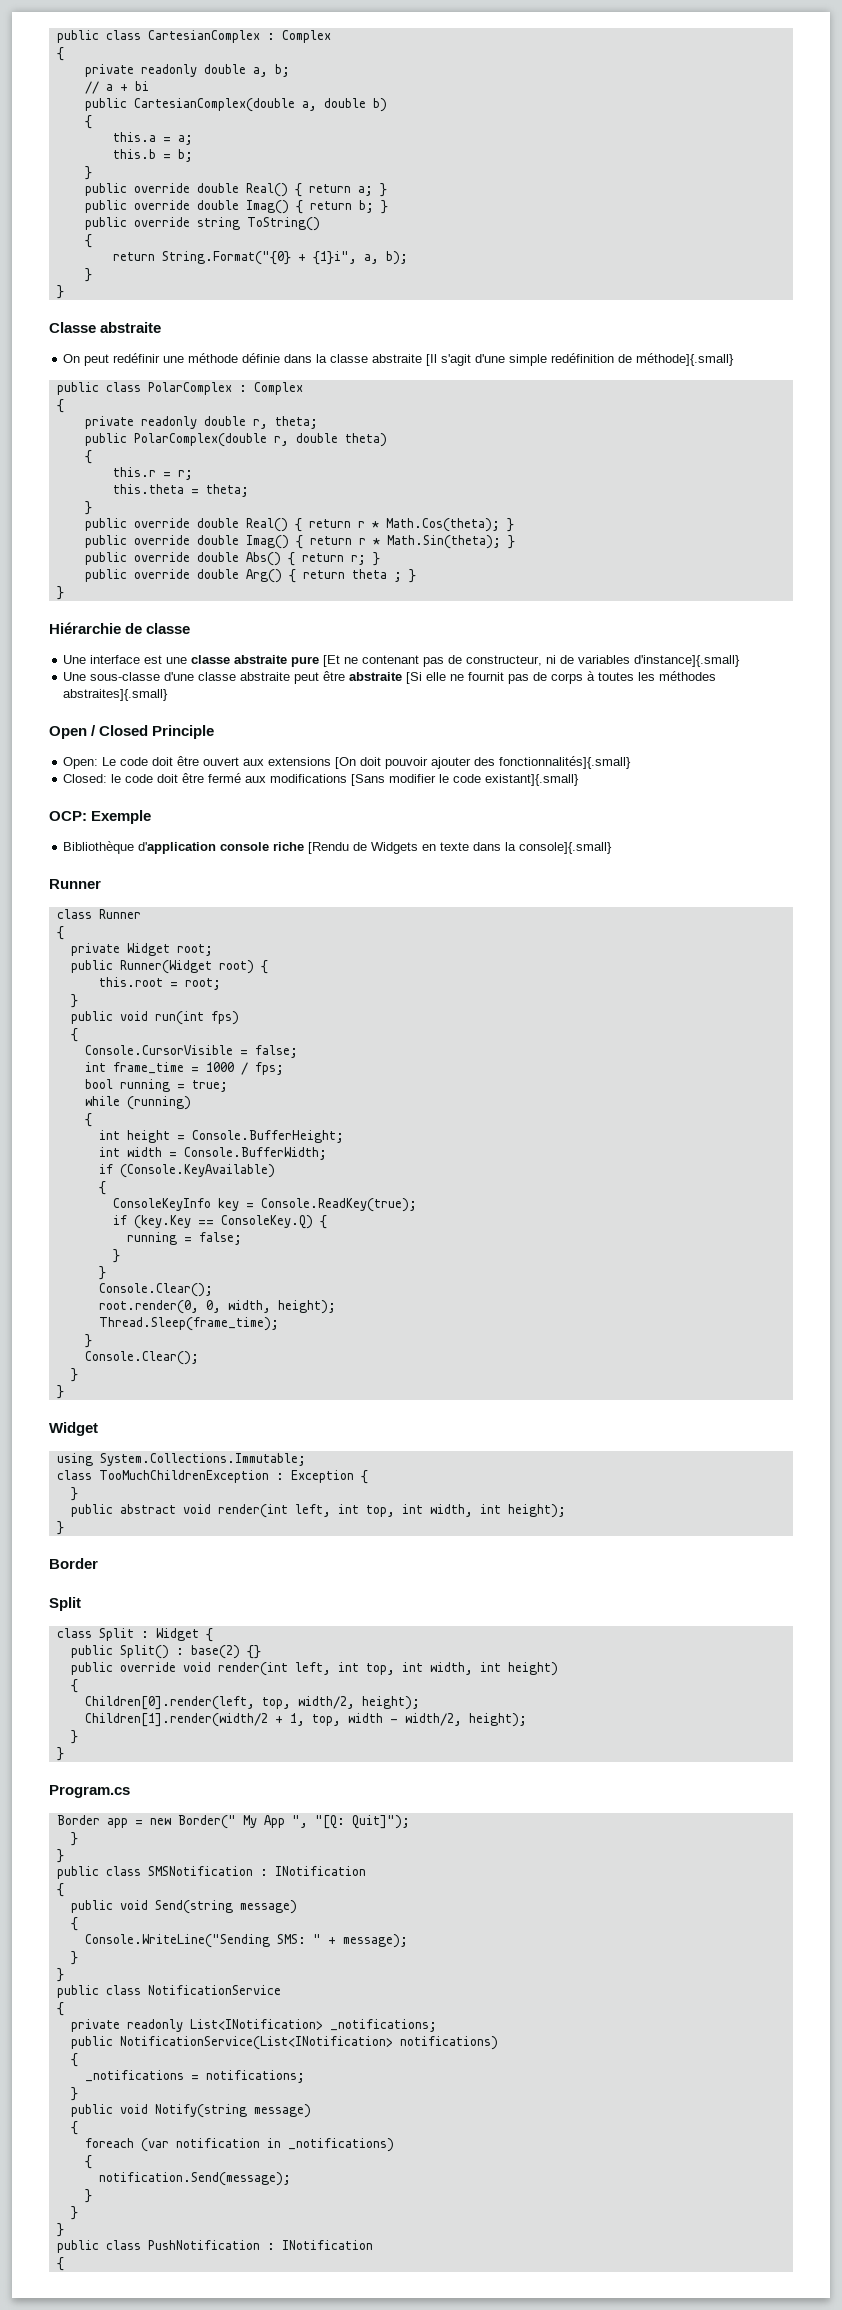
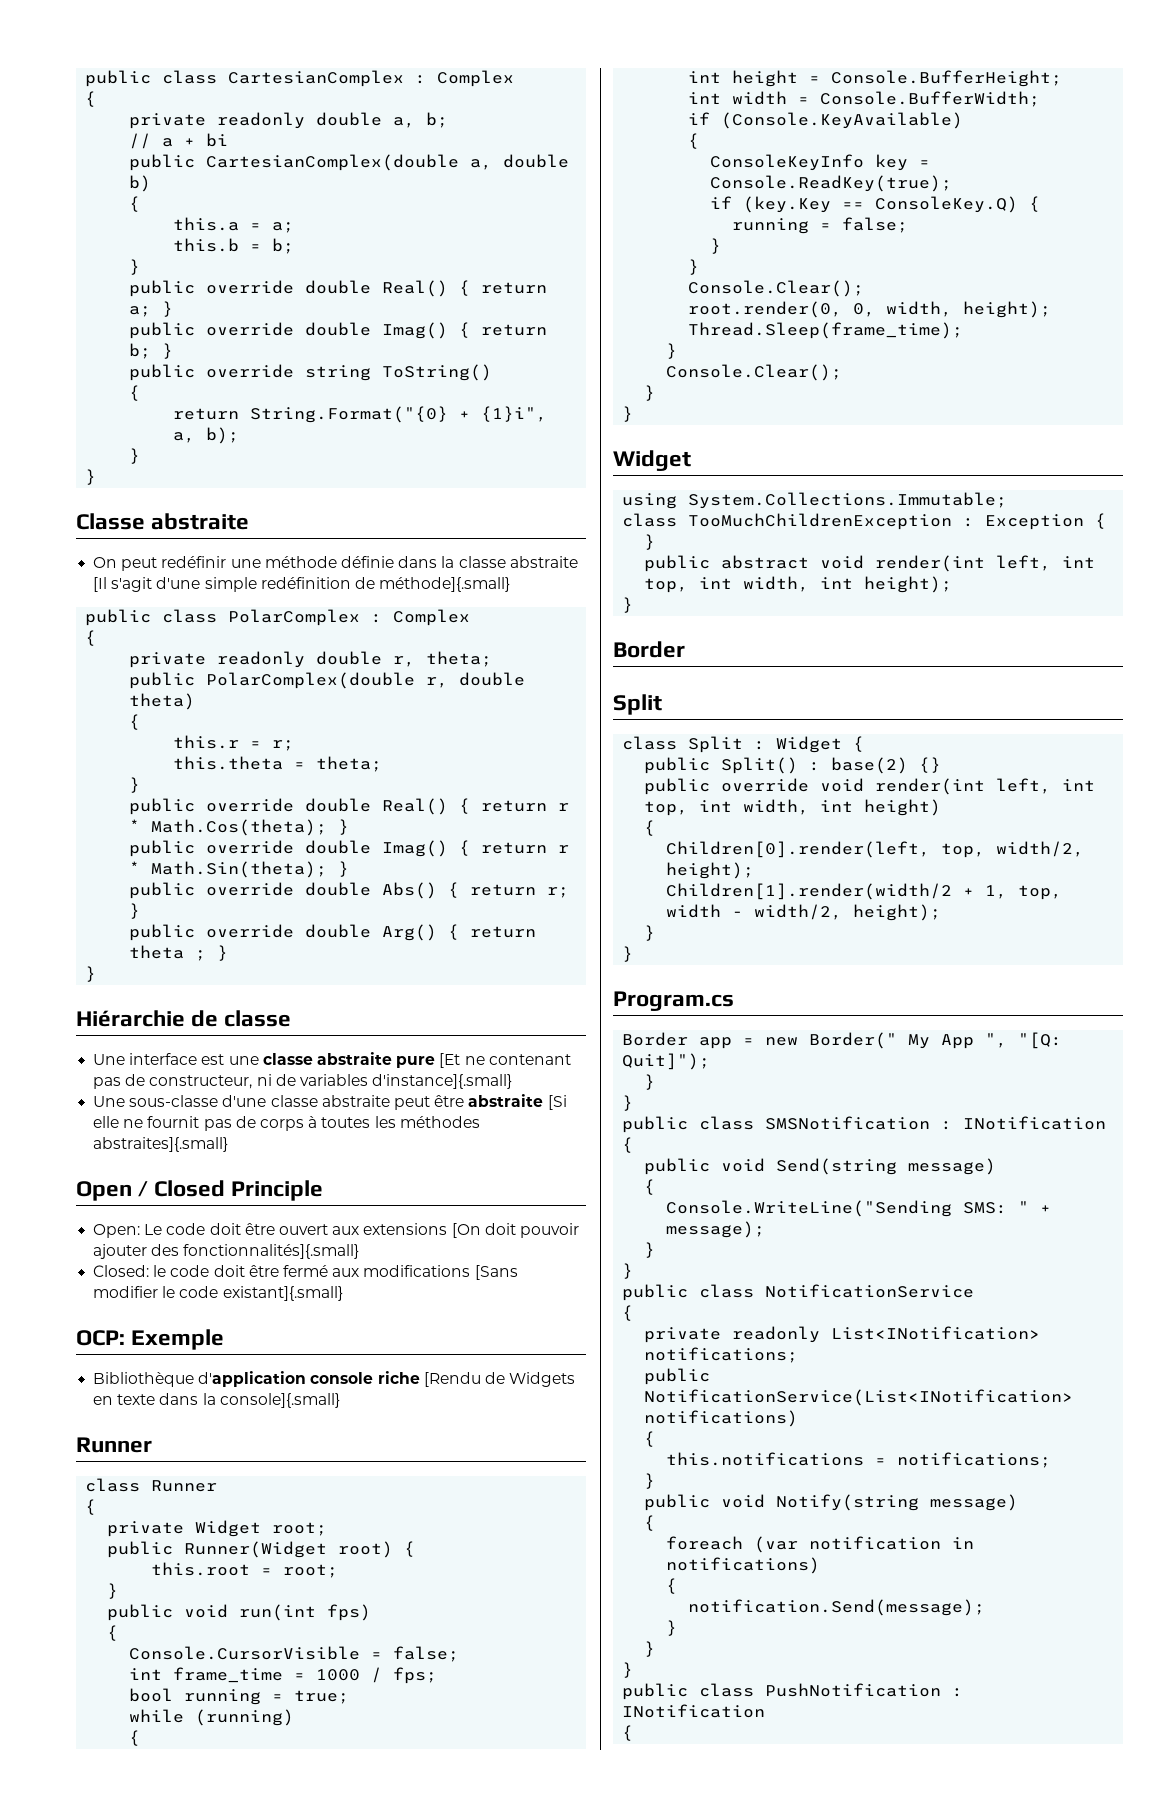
[329,2019,437,2032] _notifications; -> [644,1347,799,1363] notifications;
[84,2070,184,2082] _notifications -> [666,1452,865,1466] this.notifications
[287,2138,394,2152] _notifications) -> [666,1557,821,1574] notifications)

